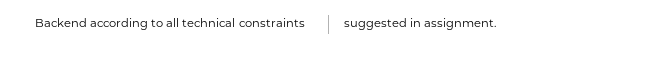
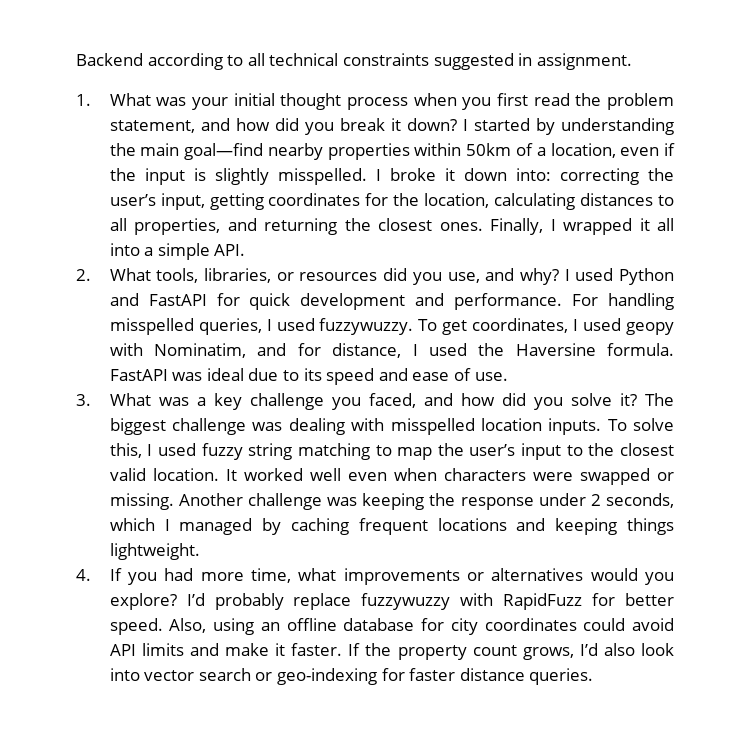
(497, 24) none -> [76,93,674,110] [109,118,674,135] [109,143,675,160] [109,168,674,185] [109,193,674,210] [109,218,674,235] [109,243,246,260] [76,268,674,285] [109,293,674,310] [109,318,675,335] [109,343,675,358] [109,368,508,385] [76,393,674,410] [109,418,674,435] [109,443,674,460] [109,468,674,485] [109,493,674,510] [109,518,674,535] [109,543,200,560] [76,568,675,585] [109,593,674,610] [109,618,674,635] [109,643,674,660] [109,668,594,685] // 1. What was your initial thought process when you first read the problem statement, and how did you break it down? I started by understanding the main goal—find nearby properties within 50km of a location, even if the input is slightly misspelled. I broke it down into: correcting the user’s input, getting coordinates for the location, calculating distances to all properties, and returning the closest ones. Finally, I wrapped it all into a simple API. // 2. What tools, libraries, or resources did you use, and why? I used Python and FastAPI for quick development and performance. For handling misspelled queries, I used fuzzywuzzy. To get coordinates, I used geopy with Nominatim, and for distance, I used the Haversine formula. FastAPI was ideal due to its speed and ease of use. // 3. What was a key challenge you faced, and how did you solve it? The biggest challenge was dealing with misspelled location inputs. To solve this, I used fuzzy string matching to map the user’s input to the closest valid location. It worked well even when characters were swapped or missing. Another challenge was keeping the response under 2 seconds, which I managed by caching frequent locations and keeping things lightweight. // 4. If you had more time, what improvements or alternatives would you explore? I’d probably replace fuzzywuzzy with RapidFuzz for better speed. Also, using an offline database for city coordinates could avoid API limits and make it faster. If the property count grows, I’d also look into vector search or geo-indexing for faster distance queries.

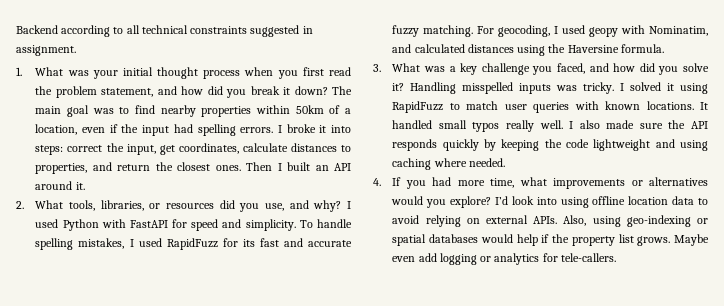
[462,118,674,135] [109,143,264,160] I started by understanding the main goal—find -> [332,86,352,95] [35,105,156,117] The main goal was to find
[193,168,674,185] [109,193,576,210] is slightly misspelled. I broke it down into: correcting the user’s input, getting coordinates for the location, calculating -> [173,124,351,136] [35,143,288,155] had spelling errors. I broke it into steps: correct the input, get coordinates, calculate
[109,218,127,231] all -> (351, 148) none
[264,218,338,235] returning -> [117,164,151,171] return
[490,218,674,235] [109,243,246,260] Finally, I wrapped it all into a simple API. -> [246,162,351,171] [35,181,85,190] Then I built an API around it.
[109,293,139,306] and -> [101,219,126,228] with
[249,293,674,310] [109,318,569,335] quick development and performance. For handling misspelled queries, I used fuzzywuzzy. To get coordinates, -> [191,219,352,231] [35,238,352,250] [392,25,551,37] speed and simplicity. To handle spelling mistakes, I used RapidFuzz for its fast and accurate fuzzy matching. For geocoding,
[297,343,467,358] for distance, I used -> [414,44,546,56] calculated distances using
[109,368,508,385] FastAPI was ideal due to its speed and ease of use. -> (664, 48) none
[644,393,674,406] [109,418,674,435] [109,443,674,460] [109,468,674,485] [109,493,674,510] [109,518,674,535] [109,543,200,560] The biggest challenge was dealing with misspelled location inputs. To solve this, I used fuzzy string matching to map the user’s input to the closest valid location. It worked well even when characters were swapped or missing. Another challenge was keeping the response under 2 seconds, which I managed by caching frequent locations and keeping things lightweight. -> [410,82,708,94] [392,101,708,113] [392,120,708,132] [392,139,708,151] [392,158,505,170] Handling misspelled inputs was tricky. I solved it using RapidFuzz to match user queries with known locations. It handled small typos really well. I also made sure the API responds quickly by keeping the code lightweight and using caching where needed.
[214,593,674,610] [109,618,674,635] [109,643,674,660] [109,668,594,685] probably replace fuzzywuzzy with RapidFuzz for better speed. Also, using an offline database for city coordinates could avoid API limits and make it faster. If the property count grows, I’d also look into vector search or geo-indexing for faster distance queries. -> [511,196,708,208] [392,215,708,227] [392,234,709,246] [392,253,616,265] look into using offline location data to avoid relying on external APIs. Also, using geo-indexing or spatial databases would help if the property list grows. Maybe even add logging or analytics for tele-callers.

